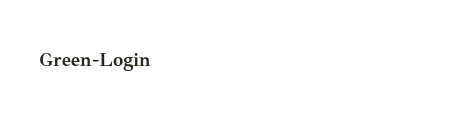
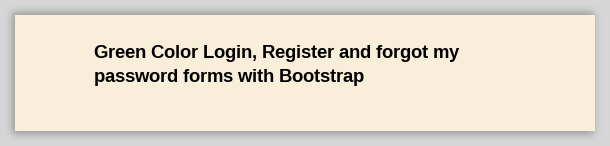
[39,52,151,71] Green-Login -> [94,45,460,62] [94,69,364,86] Green Color Login, Register and forgot my password forms with Bootstrap

